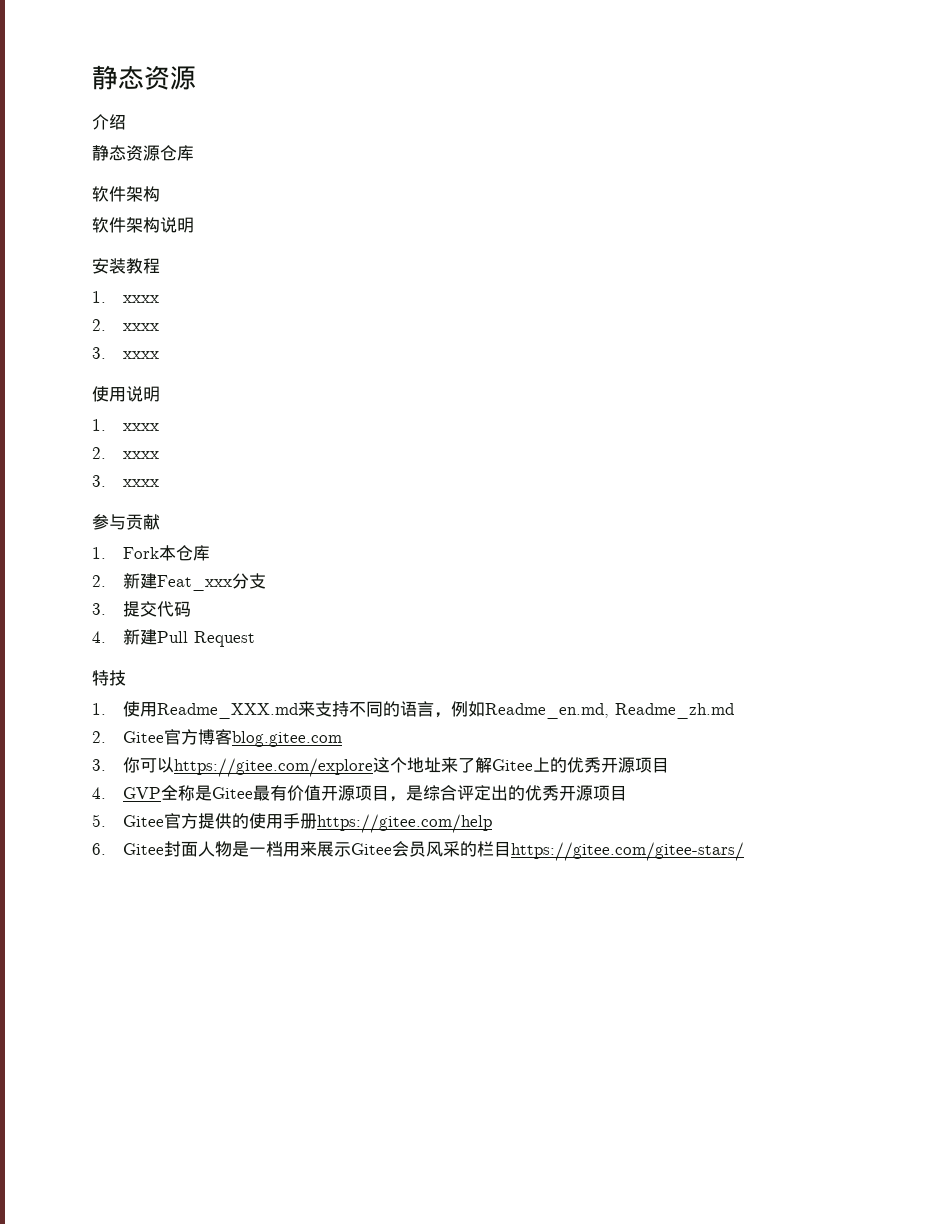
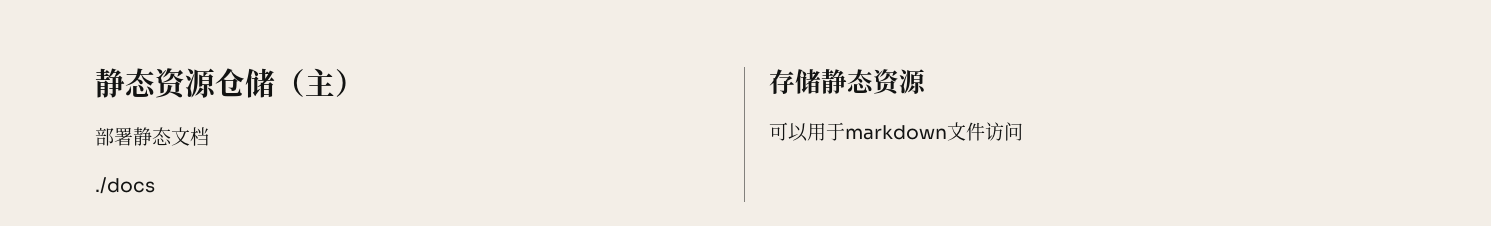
[92,65,196,90] [92,114,126,130] [92,145,194,161] [92,186,160,202] [92,217,194,233] [92,258,160,274] [92,291,160,303] [92,319,160,331] [92,347,160,359] [92,386,160,402] [92,419,160,431] [92,447,160,459] [92,475,160,487] [92,514,160,530] [92,545,211,561] [92,573,267,591] [92,601,192,617] [92,629,256,647] [92,670,126,686] [92,701,735,719] [92,729,343,747] [92,757,670,777] [92,785,628,802] [92,813,493,833] [92,841,745,861] 静态资源 // 介绍 // 静态资源仓库 // 软件架构 // 软件架构说明 // 安装教程 // 1. xxxx // 2. xxxx // 3. xxxx // 使用说明 // 1. xxxx // 2. xxxx // 3. xxxx // 参与贡献 // 1. Fork本仓库 // 2.新建Feat_xxx分支 // 3.提交代码 // 4.新建Pull Request // 特技 // 1.使用Readme_XXX.md来支持不同的语言，例如Readme_en.md, Readme_zh.md // 2. Gitee官方博客blog.gitee.com // 3.你可以https://gitee.com/explore这个地址来了解Gitee上的优秀开源项目 // 4. GVP全称是Gitee最有价值开源项目，是综合评定出的优秀开源项目 // 5. Gitee官方提供的使用手册https://gitee.com/help // 6. Gitee封面人物是一档用来展示Gitee会员风采的栏目https://gitee.com/gitee-stars/ -> [95,68,365,100] [95,127,209,146] [95,177,155,194] [769,69,927,96] [769,122,1023,142] 静态资源仓储（主） // 部署静态文档 // ./docs // 存储静态资源 // 可以用于markdown文件访问

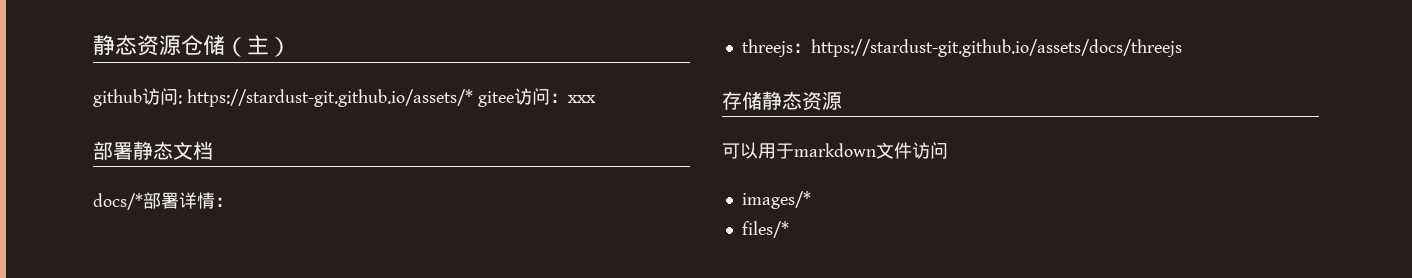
[95,127,209,146] [95,177,155,194] 部署静态文档 // ./docs -> [93,88,596,107] [93,141,213,160] [93,192,233,210] [741,39,1182,57] github访问: https://stardust-git.github.io/assets/* gitee访问：xxx // 部署静态文档 // docs/*部署详情： // threejs：https://stardust-git.github.io/assets/docs/threejs
(1023, 131) none -> [741,191,811,209] [741,221,789,238] // images/* // files/*

